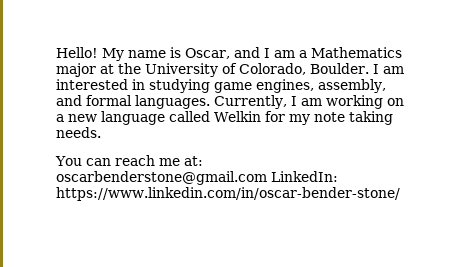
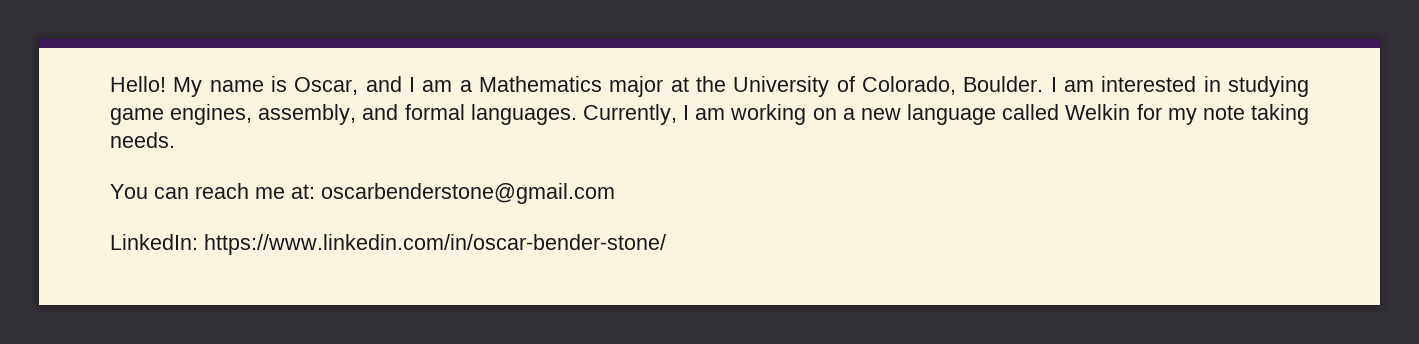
(267, 178) none -> (615, 193) //

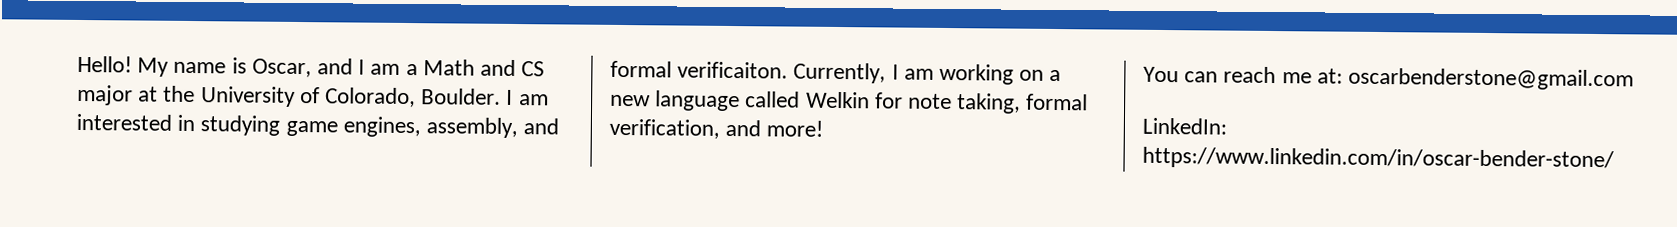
[479,76,602,92] Mathematics -> [422,59,546,77] Math and CS
[470,104,577,125] languages. -> [677,61,789,79] verificaiton.
[1167,104,1309,125] [110,132,175,148] my note taking needs. -> [908,93,1089,114] [609,118,824,139] note taking, formal verification, and more!

